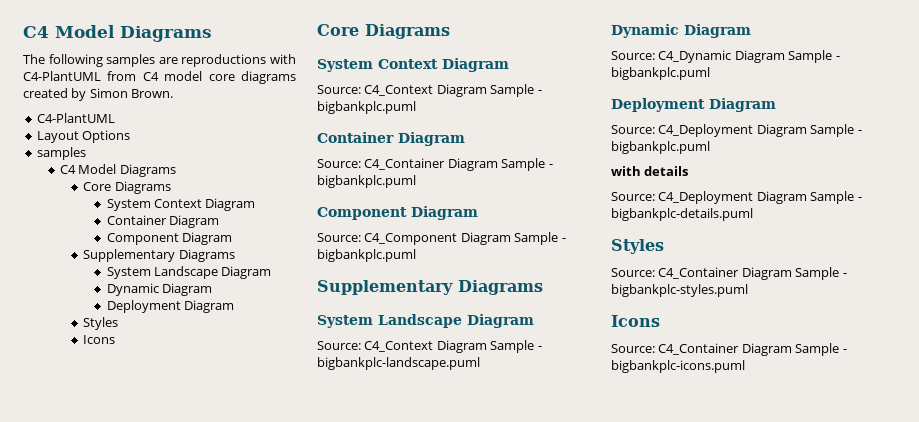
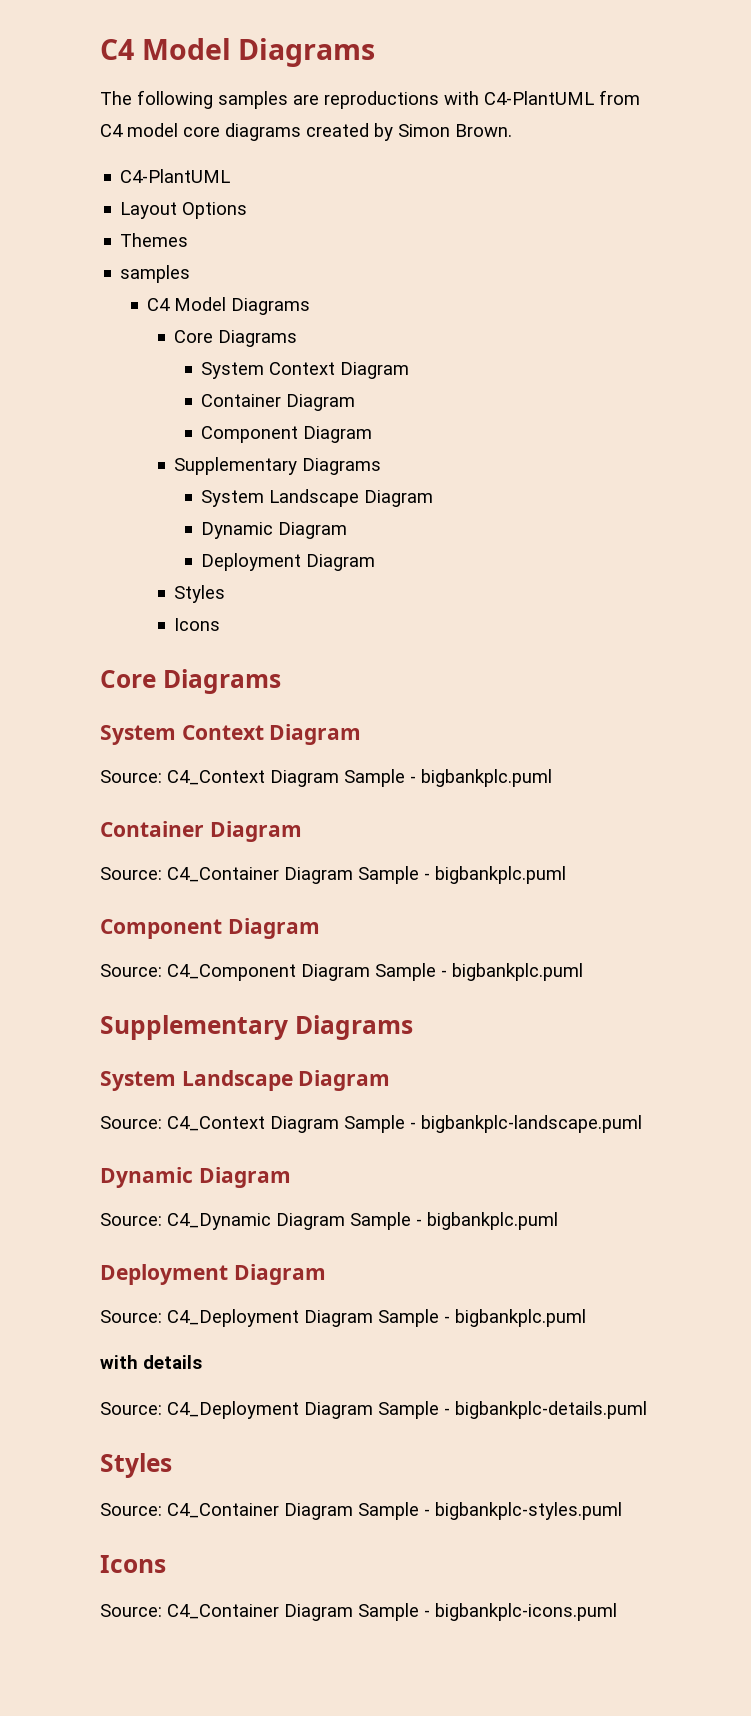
(131, 136) none -> [120,233,189,247] // Themes

